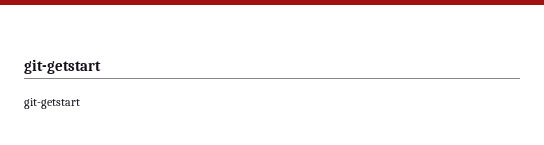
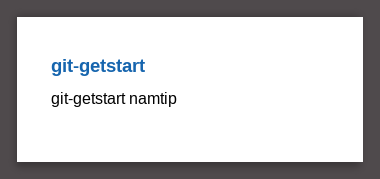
(80, 103) none -> [129,92,178,107] namtip

